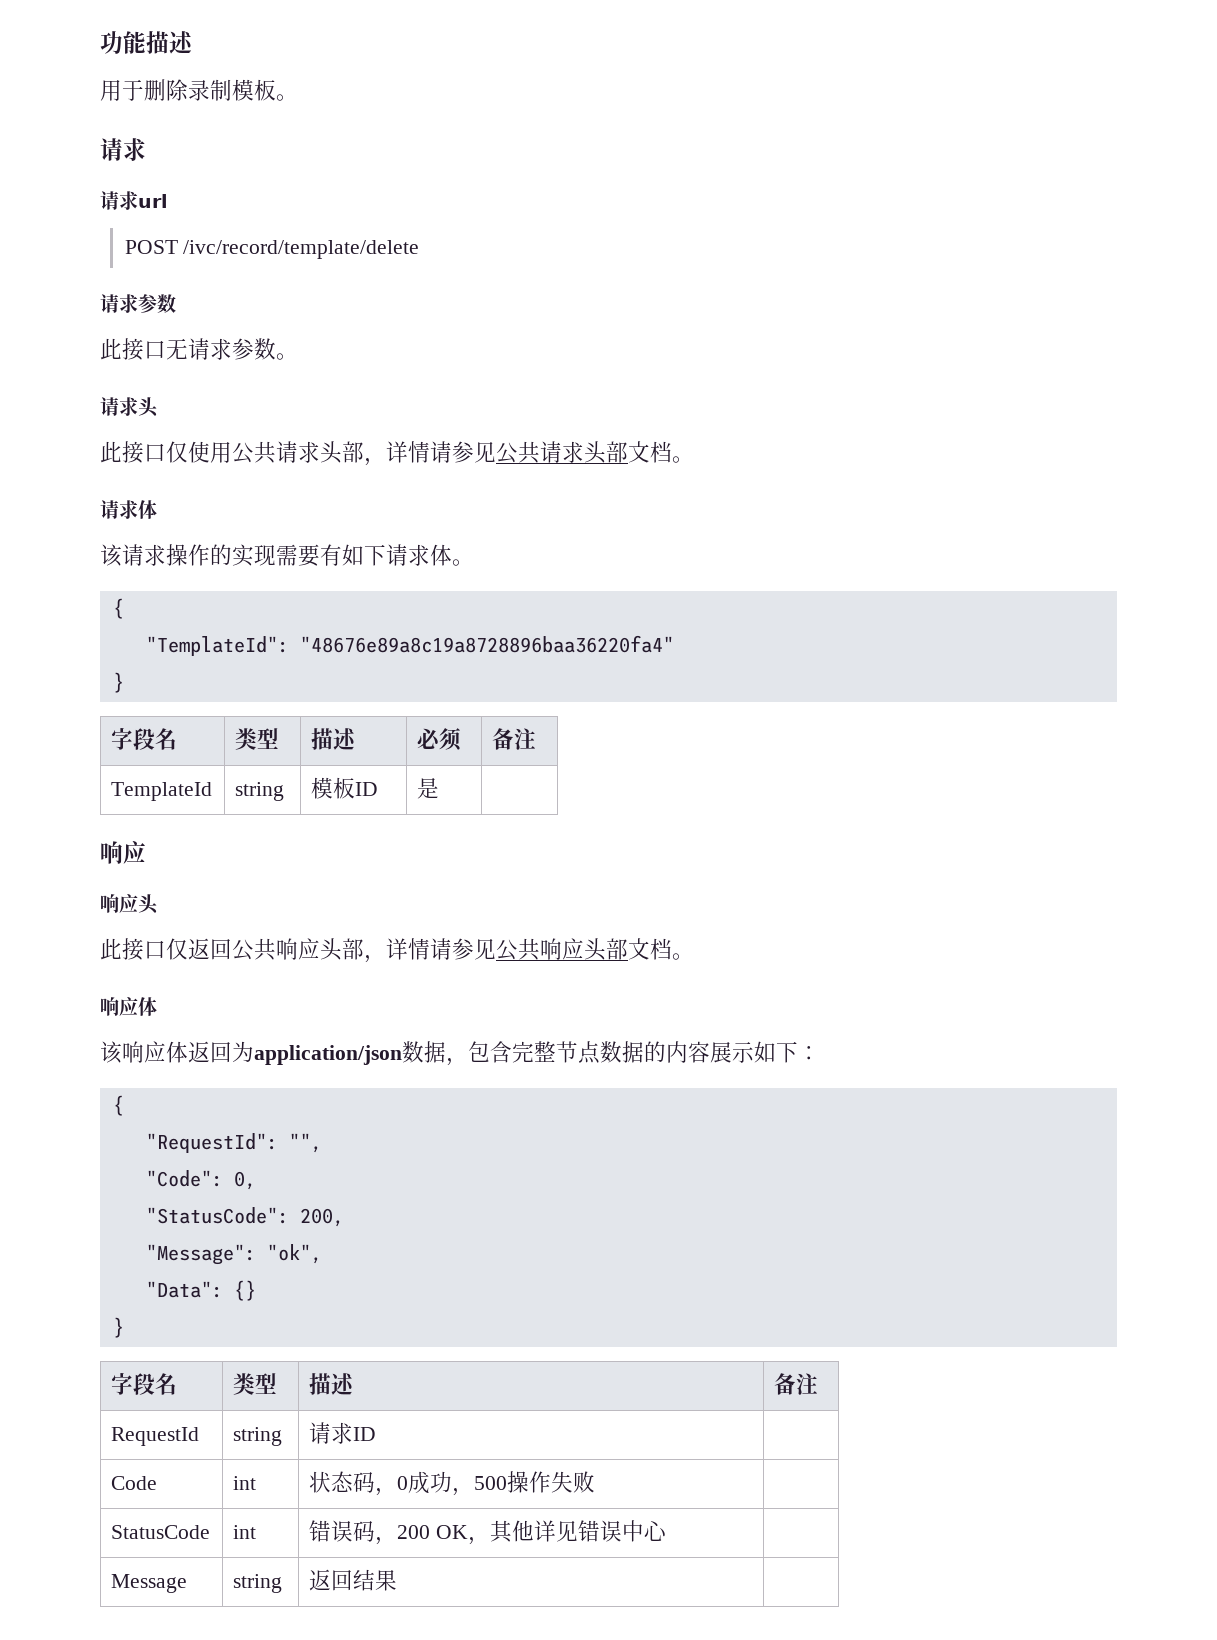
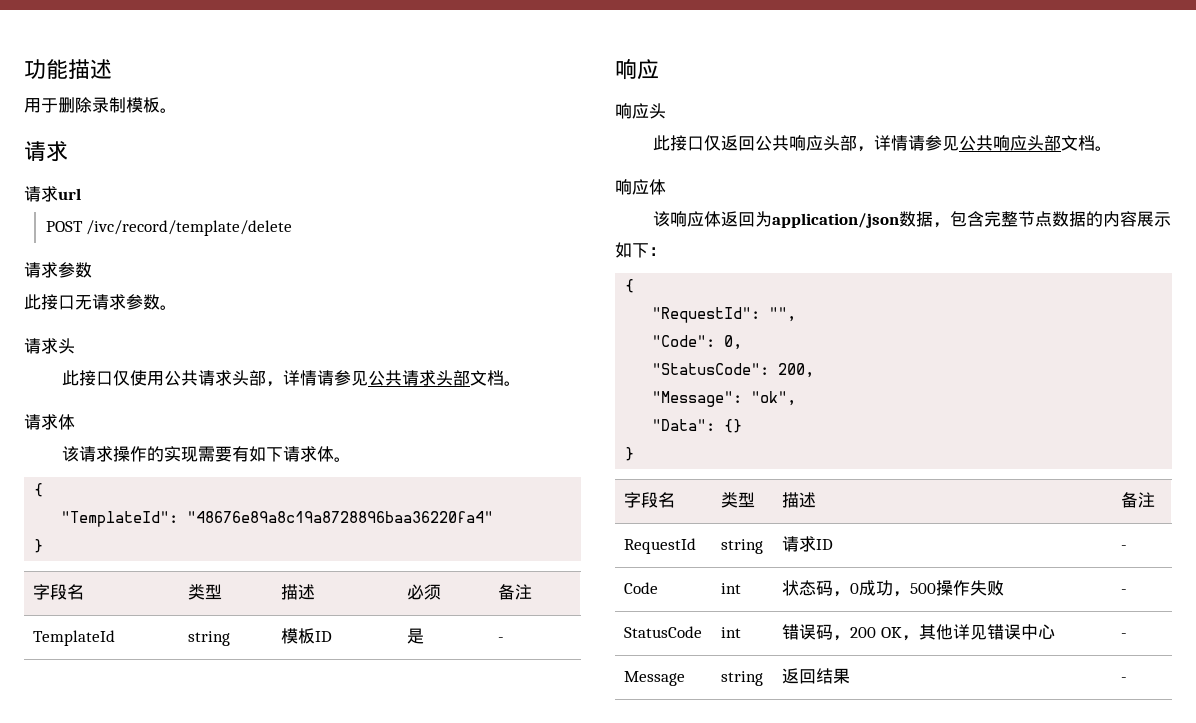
(440, 788) none -> [498,637,505,642] -
(377, 1434) none -> [1121,545,1128,550] -
(596, 1482) none -> [1121,589,1128,594] -
(668, 1531) none -> [1121,633,1128,638] -
(398, 1580) none -> [1121,677,1128,682] -

